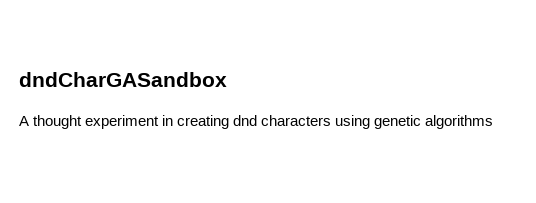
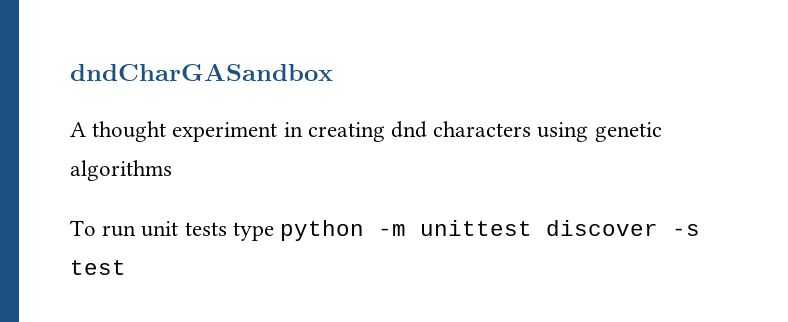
(494, 122) none -> [70,220,701,241] [70,260,126,275] // To run unit tests type python -m unittest discover -s test

